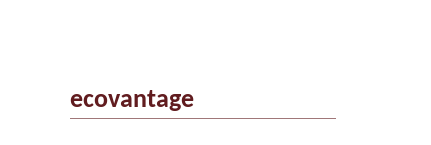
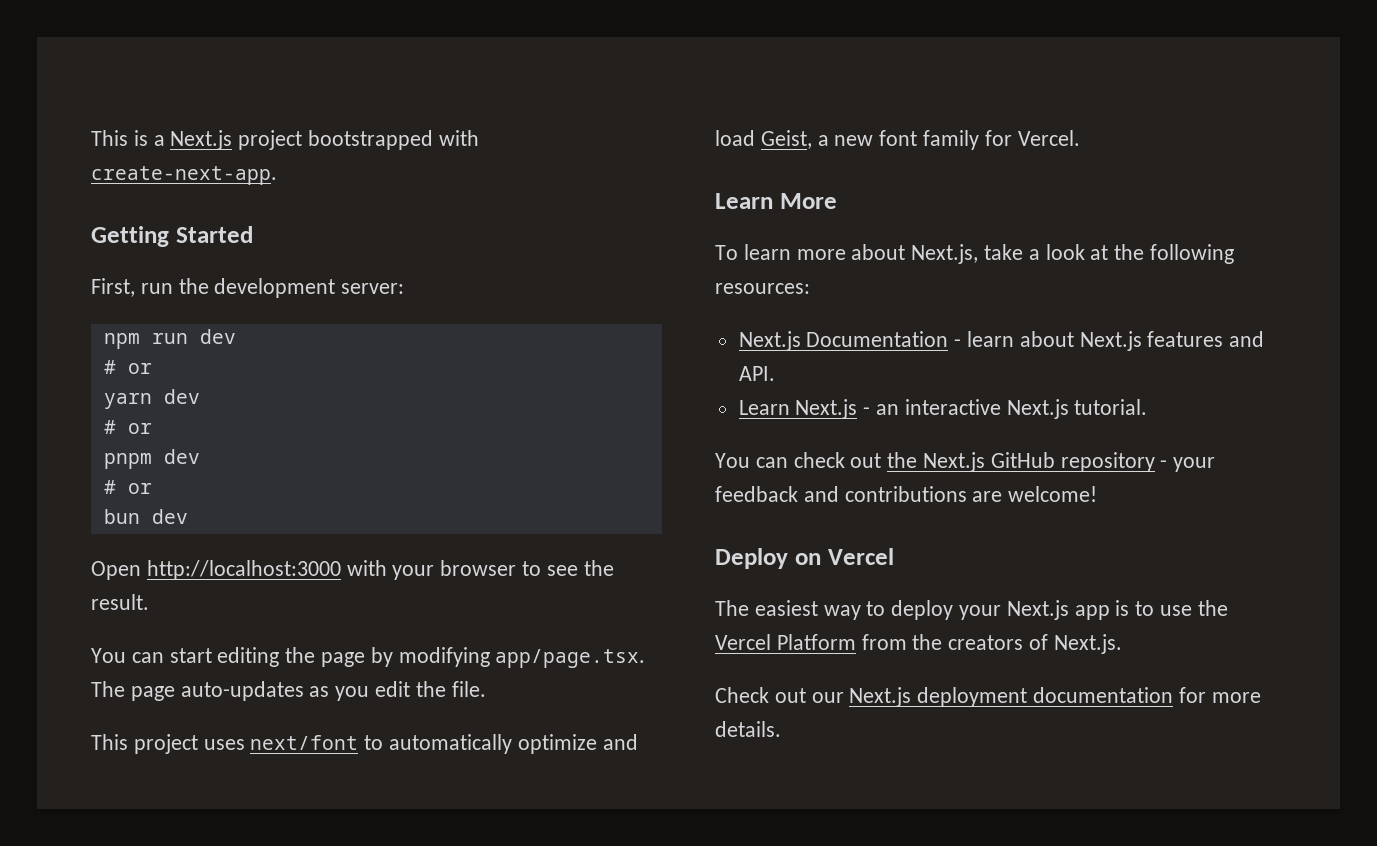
[70,90,194,111] ecovantage -> [91,130,479,150] [91,166,277,185] [91,226,253,247] [91,278,405,298] [103,329,236,349] [103,360,152,374] [103,389,200,409] [103,420,152,434] [103,449,200,469] [103,480,152,494] [103,509,188,524] [91,560,614,580] [91,594,149,610] [91,647,646,668] [91,681,486,701] [91,734,638,754] [715,130,1080,150] [715,193,837,209] [715,244,1235,264] [715,283,810,294] [738,331,1265,351] [738,366,775,381] [738,399,1148,419] [715,452,1216,472] [715,486,1098,502] [715,548,894,569] [715,600,1228,620] [715,634,1122,654] [715,687,1261,707] [715,721,781,737] This is a Next.js project bootstrapped with create-next-app. // Getting Started // First, run the development server: // npm run dev // # or // yarn dev // # or // pnpm dev // # or // bun dev // Open http://localhost:3000 with your browser to see the result. // You can start editing the page by modifying app/page.tsx. The page auto-updates as you edit the file. // This project uses next/font to automatically optimize and load Geist, a new font family for Vercel. // Learn More // To learn more about Next.js, take a look at the following resources: // Next.js Documentation - learn about Next.js features and API. // Learn Next.js - an interactive Next.js tutorial. // You can check out the Next.js GitHub repository - your feedback and contributions are welcome! // Deploy on Vercel // The easiest way to deploy your Next.js app is to use the Vercel Platform from the creators of Next.js. // Check out our Next.js deployment documentation for more details.

